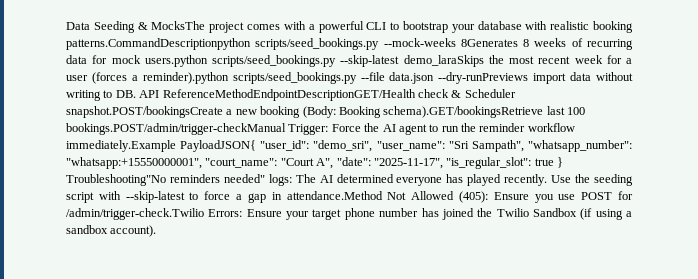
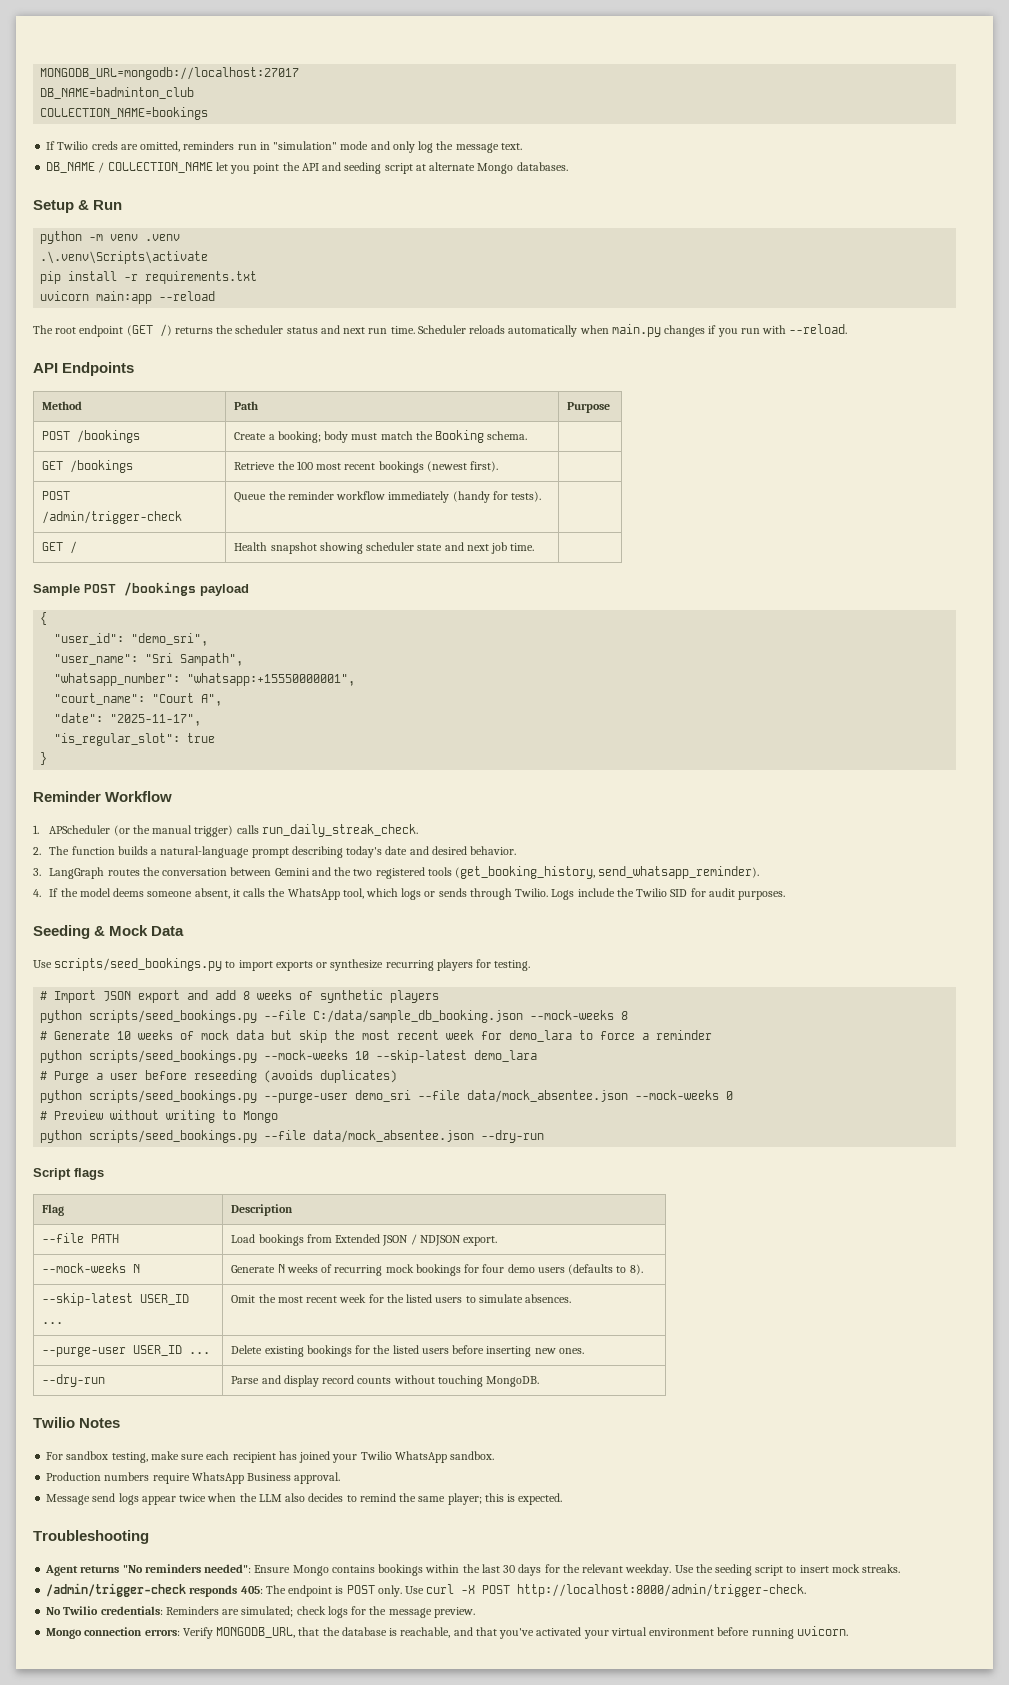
[66,21,633,33] [66,38,633,50] [66,55,632,67] [66,72,633,84] [66,89,516,101] [66,106,585,118] [66,123,575,135] [66,140,633,152] [66,157,563,169] [66,174,633,186] [66,191,633,203] [66,208,632,220] [66,225,157,237] Data Seeding & MocksThe project comes with a powerful CLI to bootstrap your database with realistic booking patterns.CommandDescriptionpython scripts/seed_bookings.py --mock-weeks 8Generates 8 weeks of recurring data for mock users.python scripts/seed_bookings.py --skip-latest demo_laraSkips the most recent week for a user (forces a reminder).python scripts/seed_bookings.py --file data.json --dry-runPreviews import data without writing to DB. API ReferenceMethodEndpointDescriptionGET/Health check & Scheduler snapshot.POST/bookingsCreate a new booking (Body: Booking schema).GET/bookingsRetrieve last 100 bookings.POST/admin/trigger-checkManual Trigger: Force the AI agent to run the reminder workflow immediately.Example PayloadJSON{ "user_id": "demo_sri", "user_name": "Sri Sampath", "whatsapp_number": "whatsapp:+15550000001", "court_name": "Court A", "date": "2025-11-17", "is_regular_slot": true } Troubleshooting"No reminders needed" logs: The AI determined everyone has played recently. Use the seeding script with --skip-latest to force a gap in attendance.Method Not Allowed (405): Ensure you use POST for /admin/trigger-check.Twilio Errors: Ensure your target phone number has joined the Twilio Sandbox (if using a sandbox account). -> [40,67,300,80] [40,87,195,99] [40,107,209,120] [46,141,522,153] [46,162,568,174] [33,200,123,213] [40,231,181,244] [40,251,209,264] [40,271,258,284] [40,291,216,304] [33,324,848,337] [33,362,135,376] [42,401,83,410] [234,401,259,410] [567,402,611,413] [42,430,141,443] [234,430,528,443] [42,460,134,473] [234,461,499,473] [42,491,71,500] [42,511,183,524] [234,491,542,503] [42,541,78,554] [234,542,535,554] [33,582,249,596] [40,612,48,625] [54,633,209,646] [54,653,244,666] [54,673,356,686] [54,693,223,706] [54,713,202,726] [54,733,216,746] [40,752,48,765] [33,791,173,802] [33,824,418,837] [33,846,516,858] [33,866,760,879] [33,888,786,900] [33,925,185,939] [33,958,531,971] [40,990,440,1003] [40,1010,629,1023] [40,1030,713,1043] [40,1050,538,1063] [40,1070,398,1083] [40,1090,734,1103] [40,1110,279,1123] [40,1130,545,1143] [33,1168,104,1180] [42,1204,65,1216] [231,1204,294,1216] [42,1233,120,1243] [231,1234,498,1246] [42,1263,141,1273] [231,1264,643,1276] [42,1293,190,1306] [42,1322,64,1324] [231,1294,572,1303] [42,1345,211,1357] [231,1345,584,1357] [42,1374,106,1387] [231,1375,540,1387] [33,1417,121,1428] [46,1451,495,1463] [46,1472,341,1484] [46,1493,563,1505] [33,1530,149,1544] [45,1564,901,1576] [46,1583,807,1597] [46,1606,475,1618] [46,1626,848,1639] MONGODB_URL=mongodb://localhost:27017 // DB_NAME=badminton_club // COLLECTION_NAME=bookings // If Twilio creds are omitted, reminders run in "simulation" mode and only log the message text. // DB_NAME / COLLECTION_NAME let you point the API and seeding script at alternate Mongo databases. // Setup & Run // python -m venv .venv // .\.venv\Scripts\activate // pip install -r requirements.txt // uvicorn main:app --reload // The root endpoint (GET /) returns the scheduler status and next run time. Scheduler reloads automatically when main.py changes if you run with --reload. // API Endpoints // Method | Path | Purpose // POST /bookings | Create a booking; body must match the Booking schema. | // GET /bookings | Retrieve the 100 most recent bookings (newest first). | // POST /admin/trigger-check | Queue the reminder workflow immediately (handy for tests). | // GET / | Health snapshot showing scheduler state and next job time. | // Sample POST /bookings payload // { // "user_id": "demo_sri", // "user_name": "Sri Sampath", // "whatsapp_number": "whatsapp:+15550000001", // "court_name": "Court A", // "date": "2025-11-17", // "is_regular_slot": true // } // Reminder Workflow // 1. APScheduler (or the manual trigger) calls run_daily_streak_check. // 2. The function builds a natural-language prompt describing today's date and desired behavior. // 3. LangGraph routes the conversation between Gemini and the two registered tools (get_booking_history, send_whatsapp_reminder). // 4. If the model deems someone absent, it calls the WhatsApp tool, which logs or sends through Twilio. Logs include the Twilio SID for audit purposes. // Seeding & Mock Data // Use scripts/seed_bookings.py to import exports or synthesize recurring players for testing. // # Import JSON export and add 8 weeks of synthetic players // python scripts/seed_bookings.py --file C:/data/sample_db_booking.json --mock-weeks 8 // # Generate 10 weeks of mock data but skip the most recent week for demo_lara to force a reminder // python scripts/seed_bookings.py --mock-weeks 10 --skip-latest demo_lara // # Purge a user before reseeding (avoids duplicates) // python scripts/seed_bookings.py --purge-user demo_sri --file data/mock_absentee.json --mock-weeks 0 // # Preview without writing to Mongo // python scripts/seed_bookings.py --file data/mock_absentee.json --dry-run // Script flags // Flag | Description // --file PATH | Load bookings from Extended JSON / NDJSON export. // --mock-weeks N | Generate N weeks of recurring mock bookings for four demo users (defaults to 8). // --skip-latest USER_ID ... | Omit the most recent week for the listed users to simulate absences. // --purge-user USER_ID ... | Delete existing bookings for the listed users before inserting new ones. // --dry-run | Parse and display record counts without touching MongoDB. // Twilio Notes // For sandbox testing, make sure each recipient has joined your Twilio WhatsApp sandbox. // Production numbers require WhatsApp Business approval. // Message send logs appear twice when the LLM also decides to remind the same player; this is expected. // Troubleshooting // Agent returns "No reminders needed": Ensure Mongo contains bookings within the last 30 days for the relevant weekday. Use the seeding script to insert mock streaks. // /admin/trigger-check responds 405: The endpoint is POST only. Use curl -X POST http://localhost:8000/admin/trigger-check. // No Twilio credentials: Reminders are simulated; check logs for the message preview. // Mongo connection errors: Verify MONGODB_URL, that the database is reachable, and that you've activated your virtual environment before running uvicorn.

